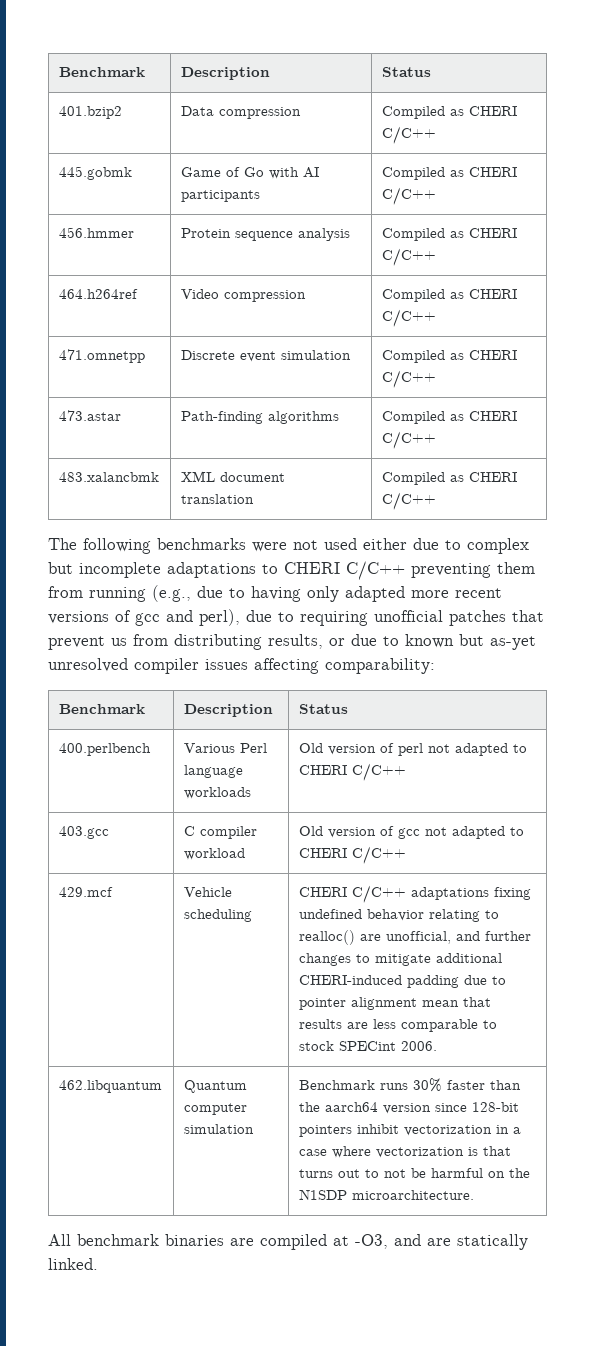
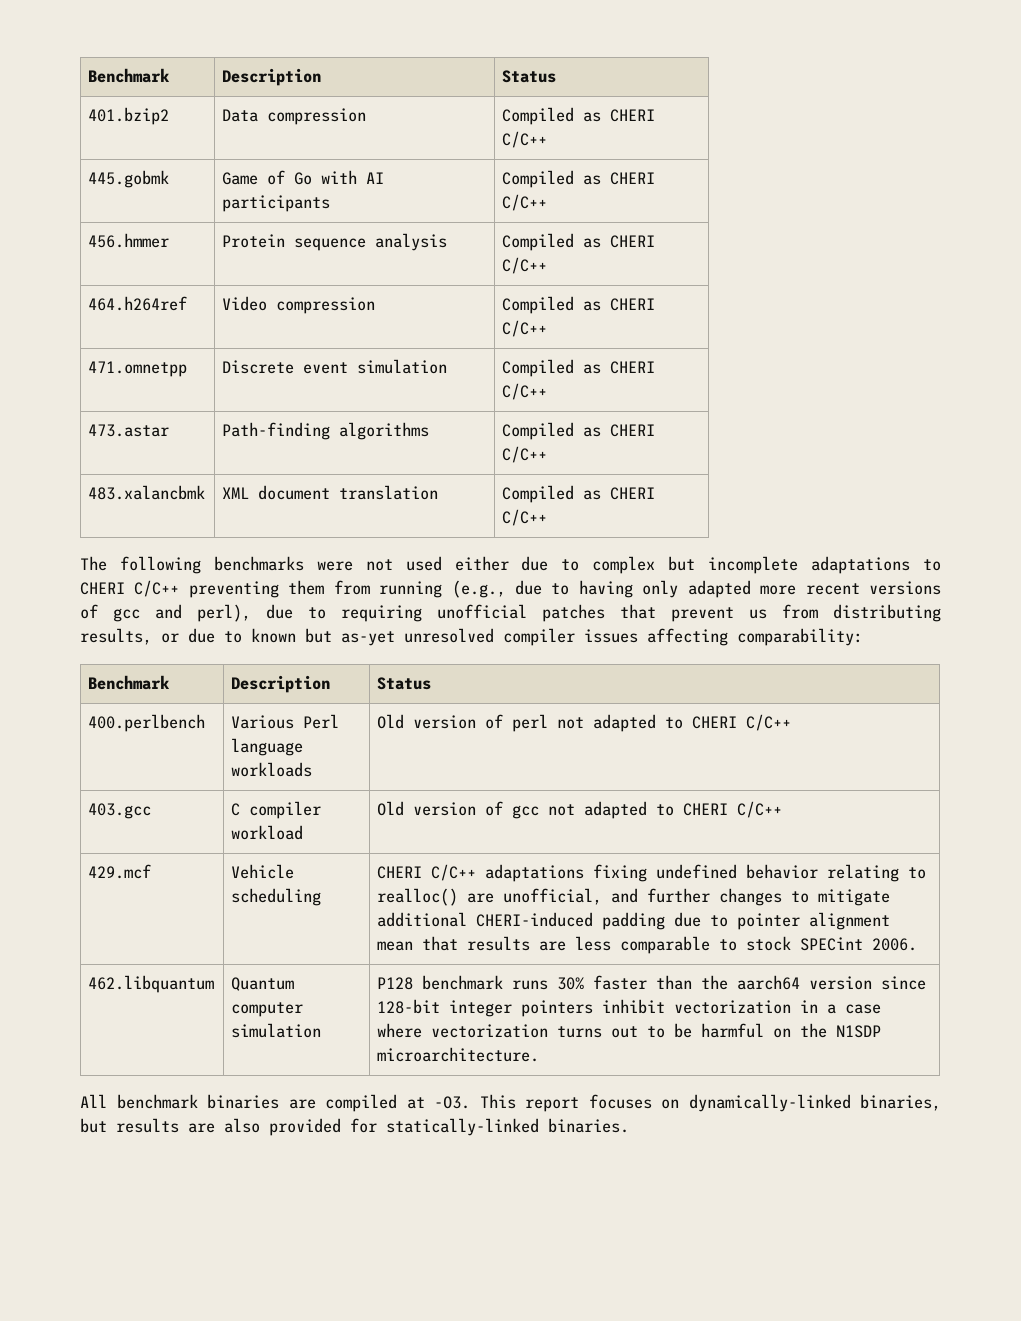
[298,1080,375,1090] Benchmark -> [377,975,504,990] P128 benchmark
(519, 1107) none -> [449,1000,513,1017] integer
[467,1146,511,1156] is that -> (549, 1031) none
[383,1169,406,1178] not -> (666, 1032) none
[355,1234,528,1250] [48,1258,98,1270] -O3, and are statically linked. -> [434,1094,941,1112] [80,1118,629,1136] -O3. This report focuses on dynamically-linked binaries, but results are also provided for statically-linked binaries.

